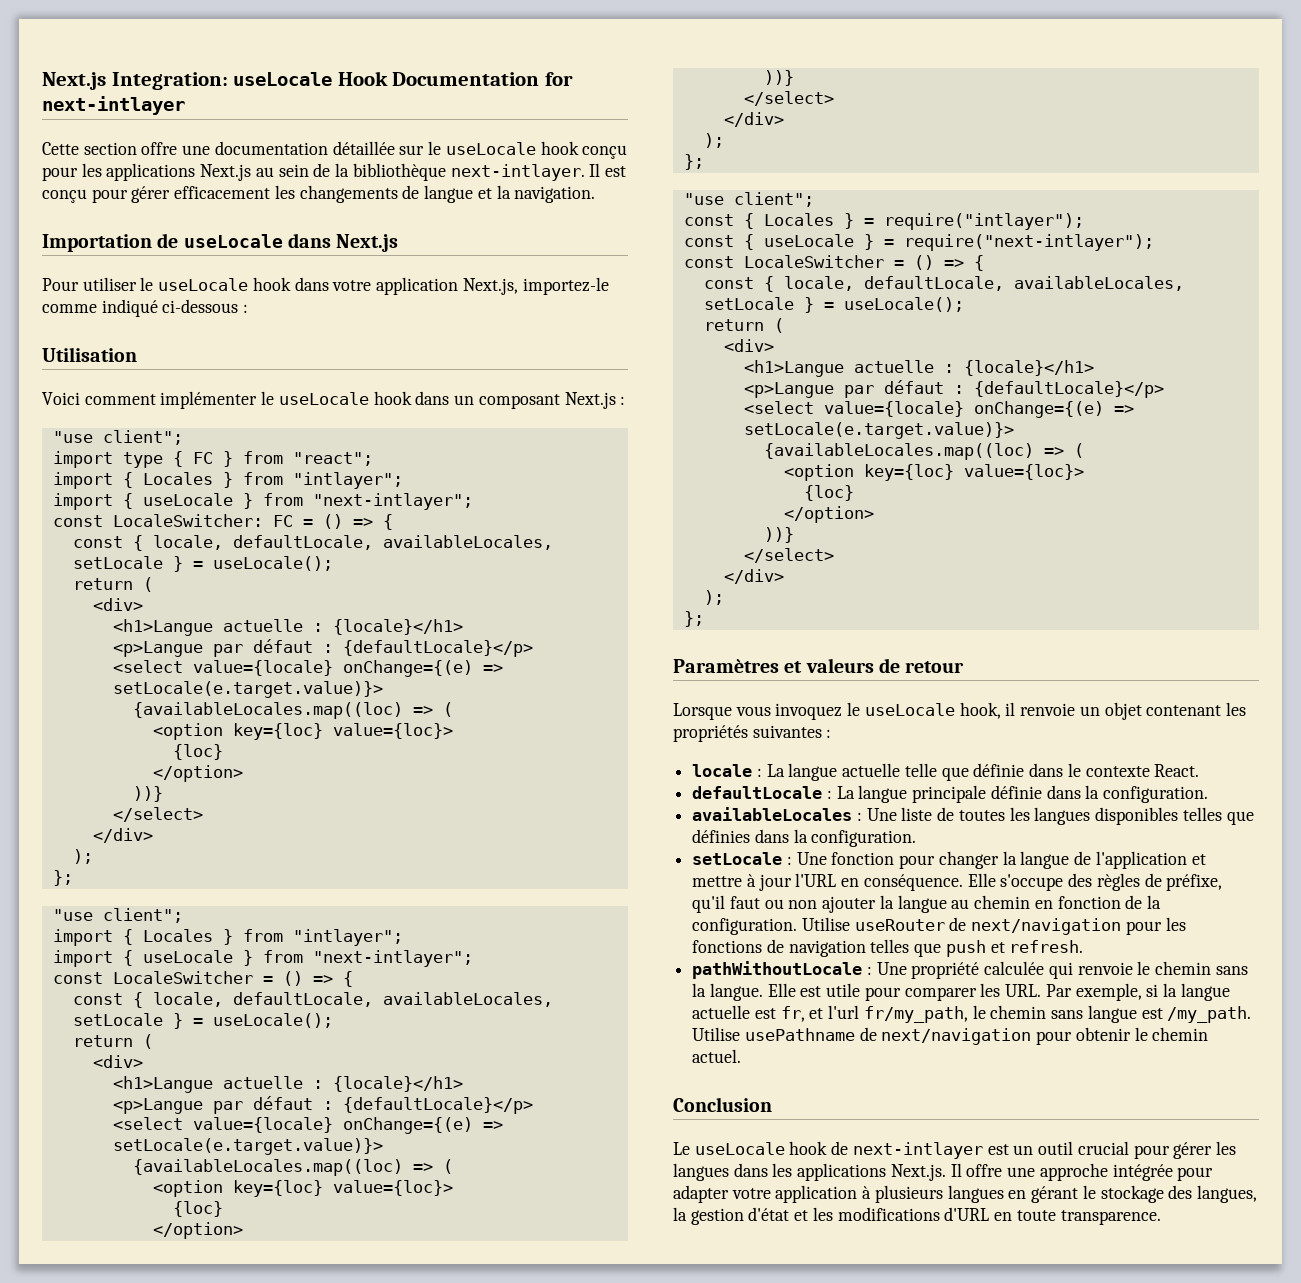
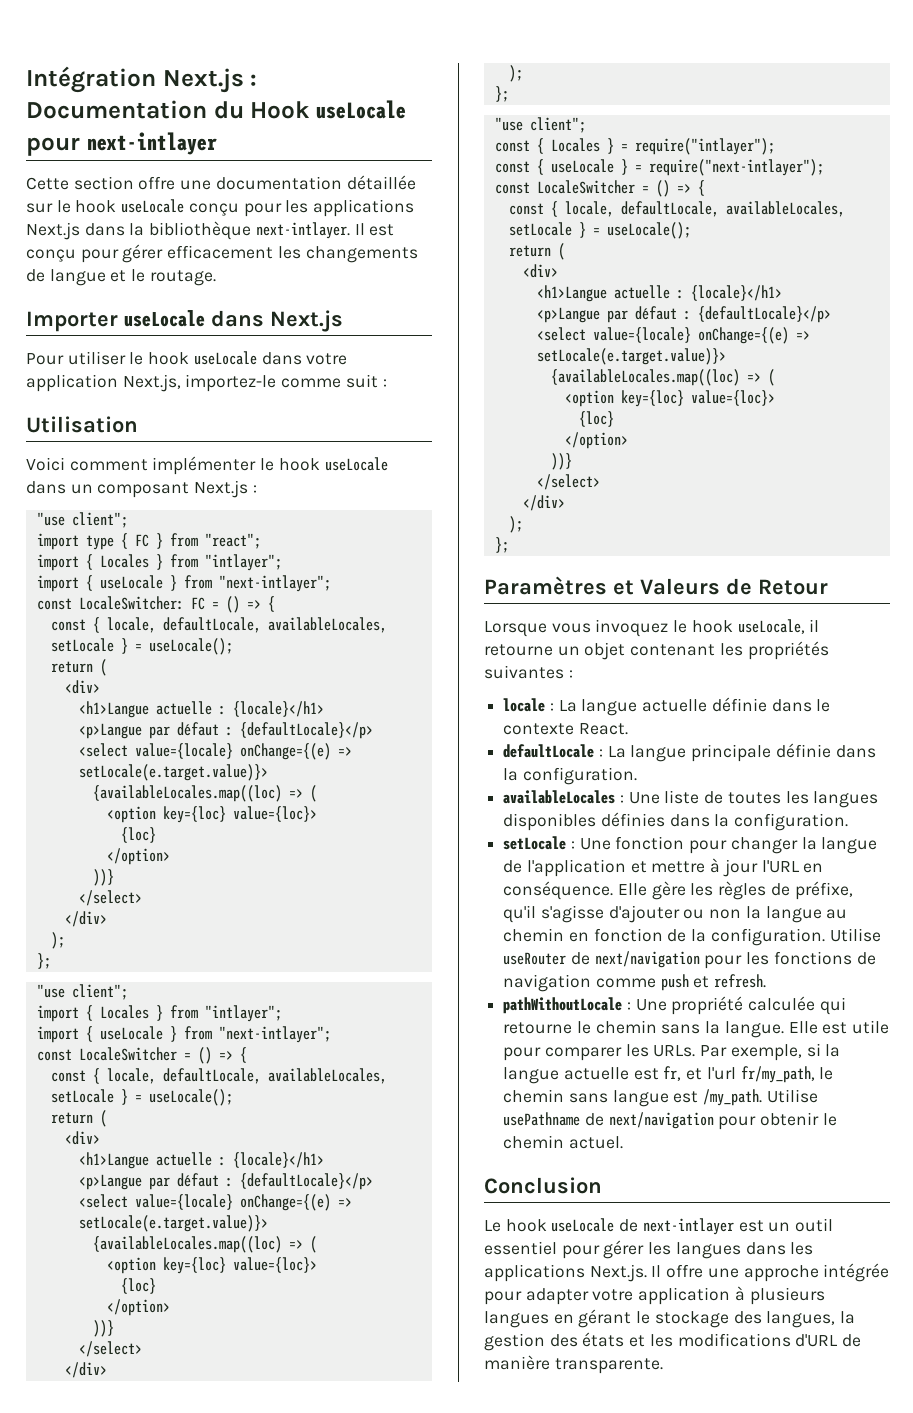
[42,71,573,90] Next.js Integration: useLocale Hook Documentation for -> [26,66,258,93] [26,100,406,119] [26,137,80,156] Intégration Next.js : Documentation du Hook useLocale pour
[445,141,579,155] useLocale hook -> [75,199,185,213] hook useLocale
[255,163,331,177] au sein de -> [84,223,125,236] dans
[496,185,596,203] [42,233,179,252] la navigation. // Importation de -> [131,269,216,286] [26,311,118,332] le routage. // Importer
[158,277,291,291] useLocale hook -> [148,351,257,365] hook useLocale
[101,299,239,317] indiqué ci-dessous -> [345,374,378,388] suit
[278,391,412,405] useLocale hook -> [278,457,388,471] hook useLocale
[805,658,965,673] valeurs de retour -> [640,578,828,595] Valeurs de Retour
[864,702,1076,719] useLocale hook, il renvoie -> [691,619,820,634] [484,644,553,656] hook useLocale, il retourne
[904,763,969,781] telle que -> (708, 705) none
[1182,807,1254,825] telles que -> (597, 822) none
[1000,873,1093,891] s'occupe des -> [651,881,714,900] gère les
[729,896,760,909] faut -> [540,905,680,923] s'agisse d'ajouter
[822,896,877,913] ajouter -> (742, 914) none
[870,939,942,957] telles que -> [595,978,656,988] comme
[1077,962,1133,975] renvoie -> [503,1022,573,1034] retourne
[1005,984,1042,997] URL. -> [653,1045,696,1057] URLs.
[694,1141,828,1155] useLocale hook -> [505,1218,615,1232] hook useLocale
[1077,1141,1129,1155] crucial -> [484,1241,557,1255] essentiel
[748,1207,790,1221] d'état -> [549,1332,625,1347] des états
[994,1210,1161,1225] en toute transparence. -> [842,1334,862,1347] [484,1355,663,1374] de manière transparente.

